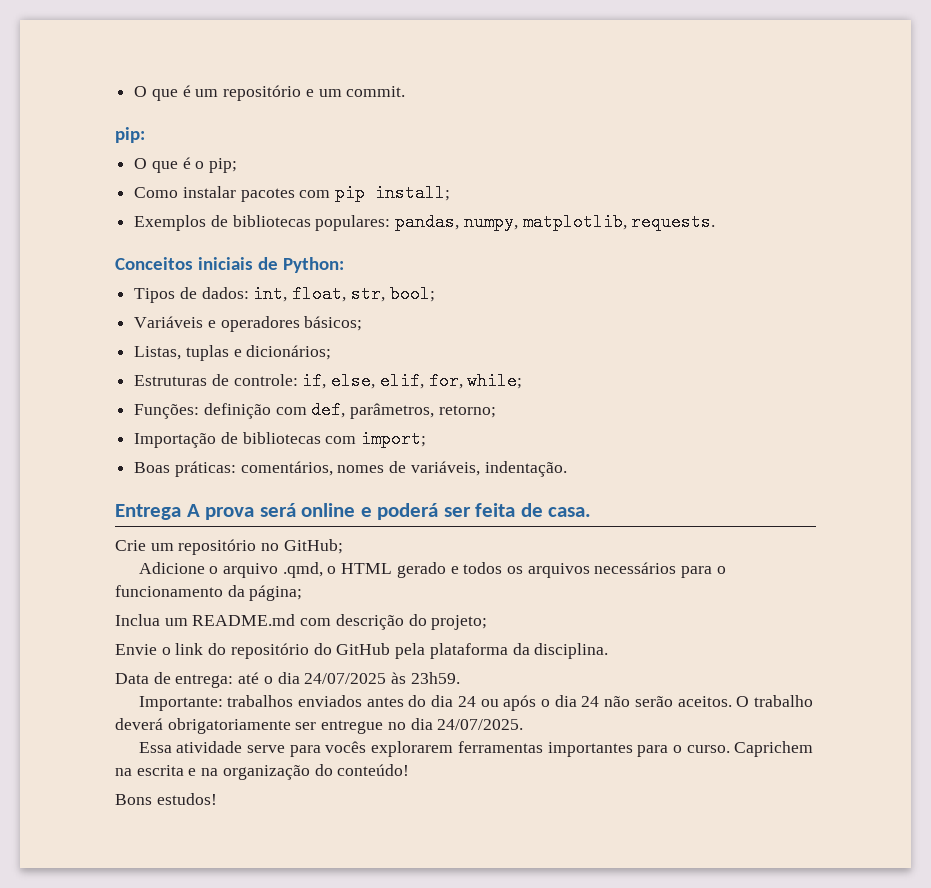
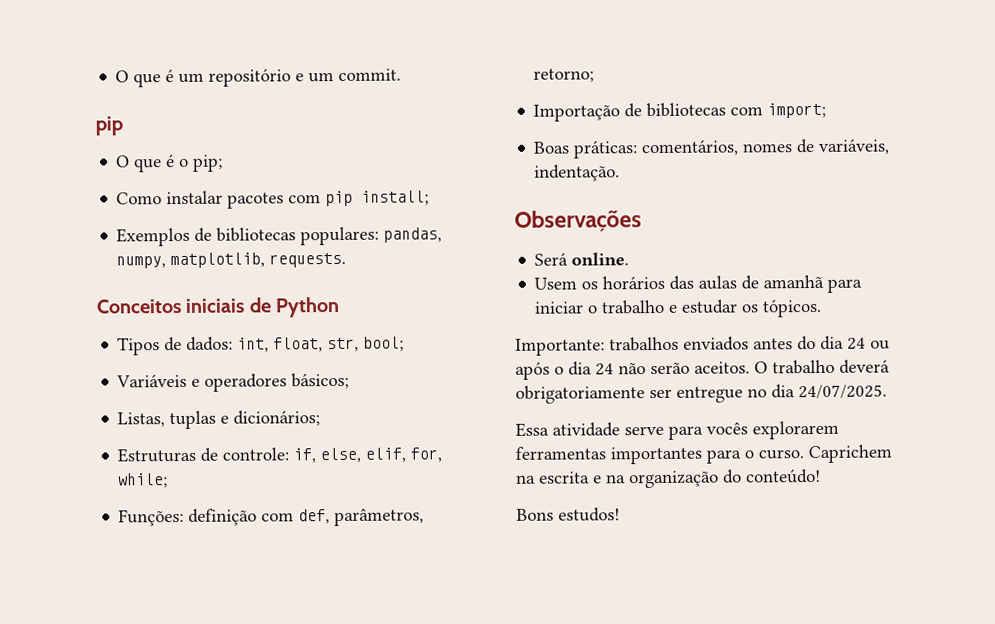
[115,127,145,143] pip: -> [95,116,123,136] pip
[283,257,345,273] Python: -> [275,296,341,318] Python
[115,503,592,520] [115,539,343,555] [138,562,726,578] [115,585,303,601] [115,614,488,630] [115,643,609,659] [115,672,460,688] Entrega A prova será online e poderá ser feita de casa. // Crie um repositório no GitHub; // Adicione o arquivo .qmd, o HTML gerado e todos os arquivos necessários para o funcionamento da página; // Inclua um README.md com descrição do projeto; // Envie o link do repositório do GitHub pela plataforma da disciplina. // Data de entrega: até o dia 24/07/2025 às 23h59. -> [514,210,642,232] [534,252,630,266] [534,274,863,293] [534,298,823,318] Observações // Será online. // Usem os horários das aulas de amanhã para iniciar o trabalho e estudar os tópicos.

